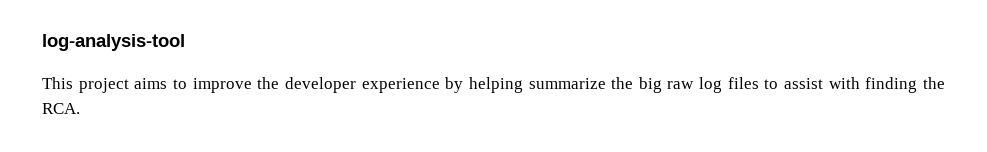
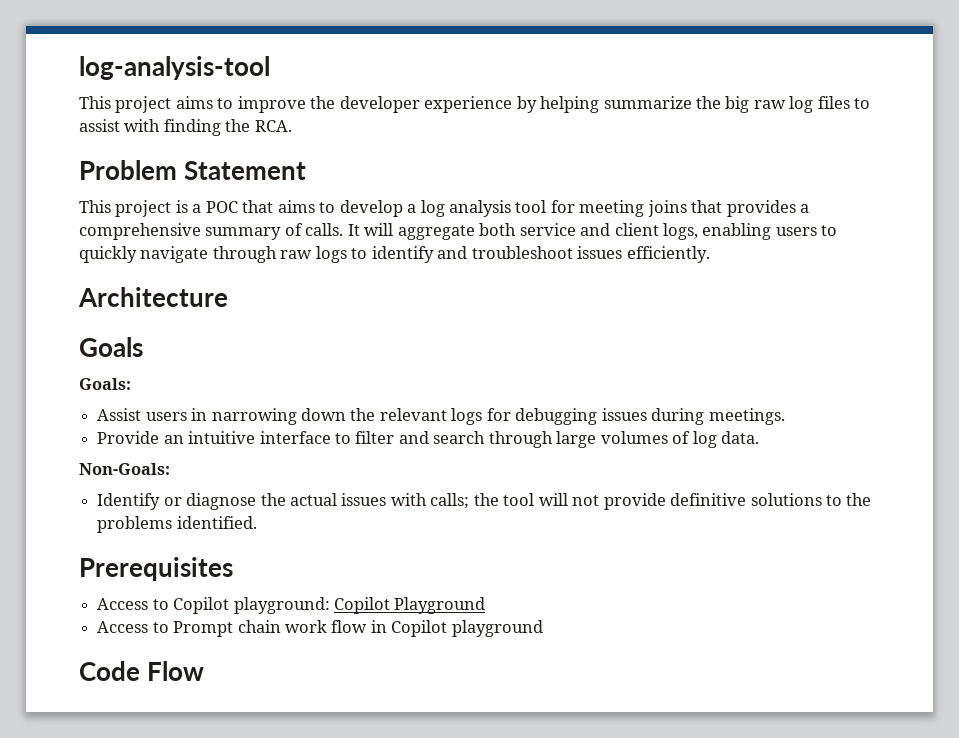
(80, 108) none -> [79,160,307,180] [79,200,810,217] [79,223,838,240] [79,246,710,263] [78,287,228,307] [79,337,143,357] [79,378,131,390] [97,408,785,425] [97,431,760,448] [79,463,170,475] [97,493,872,510] [97,516,257,533] [79,557,233,581] [97,597,486,614] [97,620,543,637] [79,661,205,681] // Problem Statement // This project is a POC that aims to develop a log analysis tool for meeting joins that provides a comprehensive summary of calls. It will aggregate both service and client logs, enabling users to quickly navigate through raw logs to identify and troubleshoot issues efficiently. // Architecture // Goals // Goals: // Assist users in narrowing down the relevant logs for debugging issues during meetings. // Provide an intuitive interface to filter and search through large volumes of log data. // Non-Goals: // Identify or diagnose the actual issues with calls; the tool will not provide definitive solutions to the problems identified. // Prerequisites // Access to Copilot playground: Copilot Playground // Access to Prompt chain work flow in Copilot playground // Code Flow

